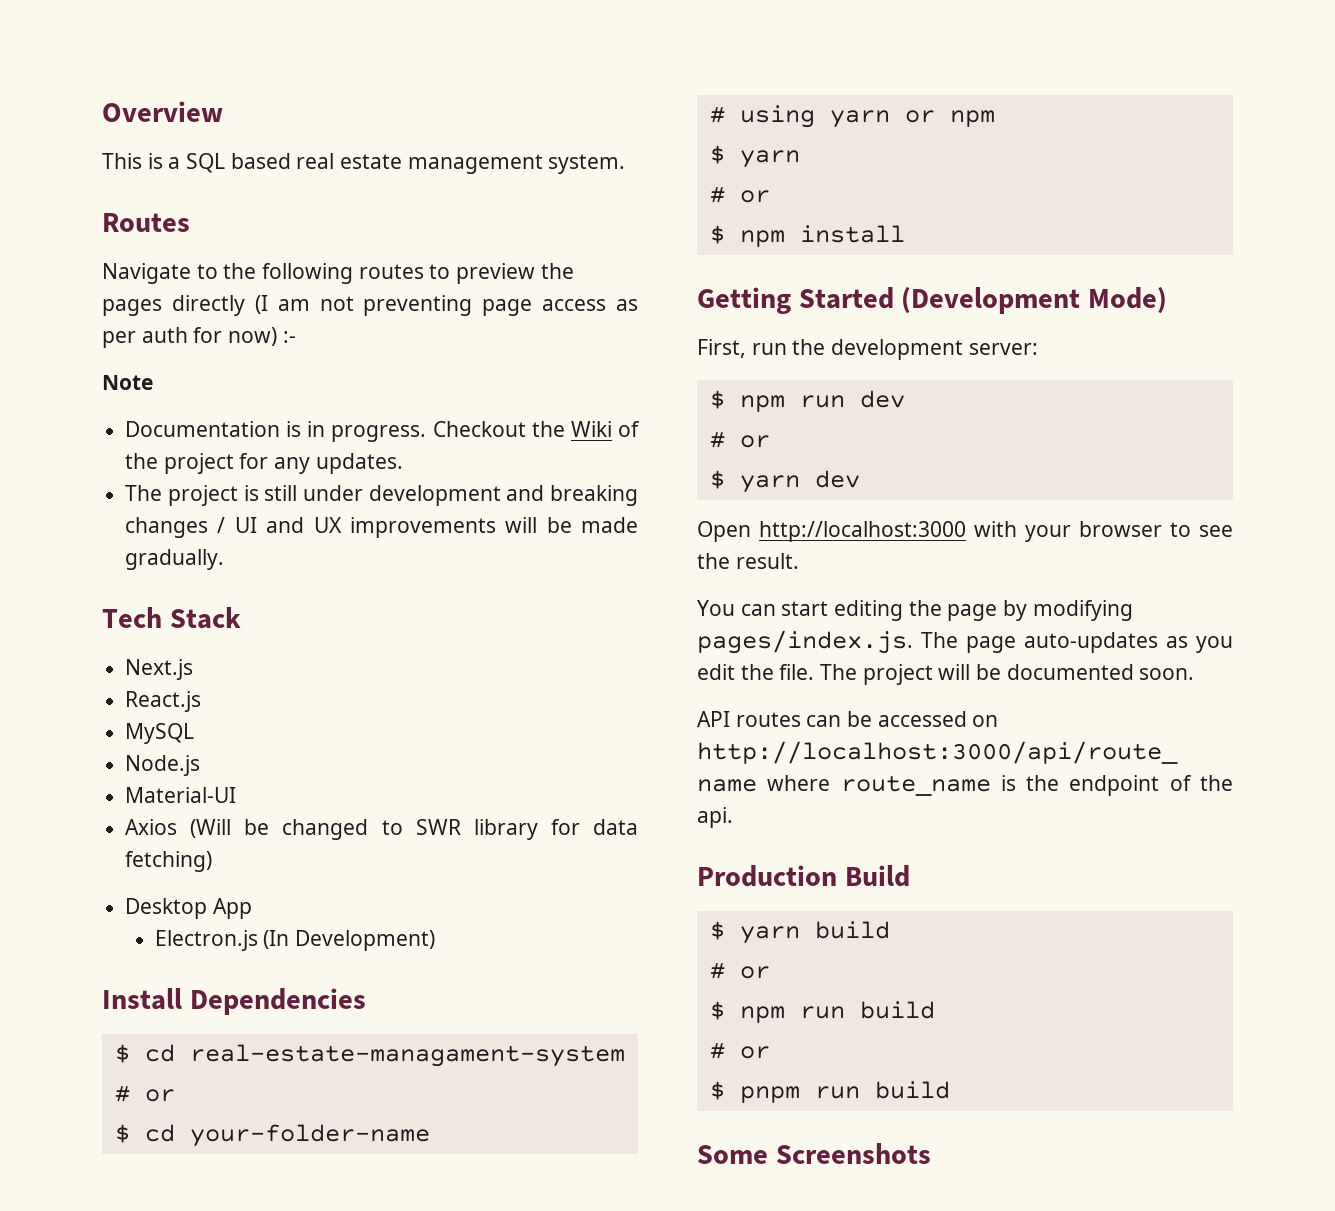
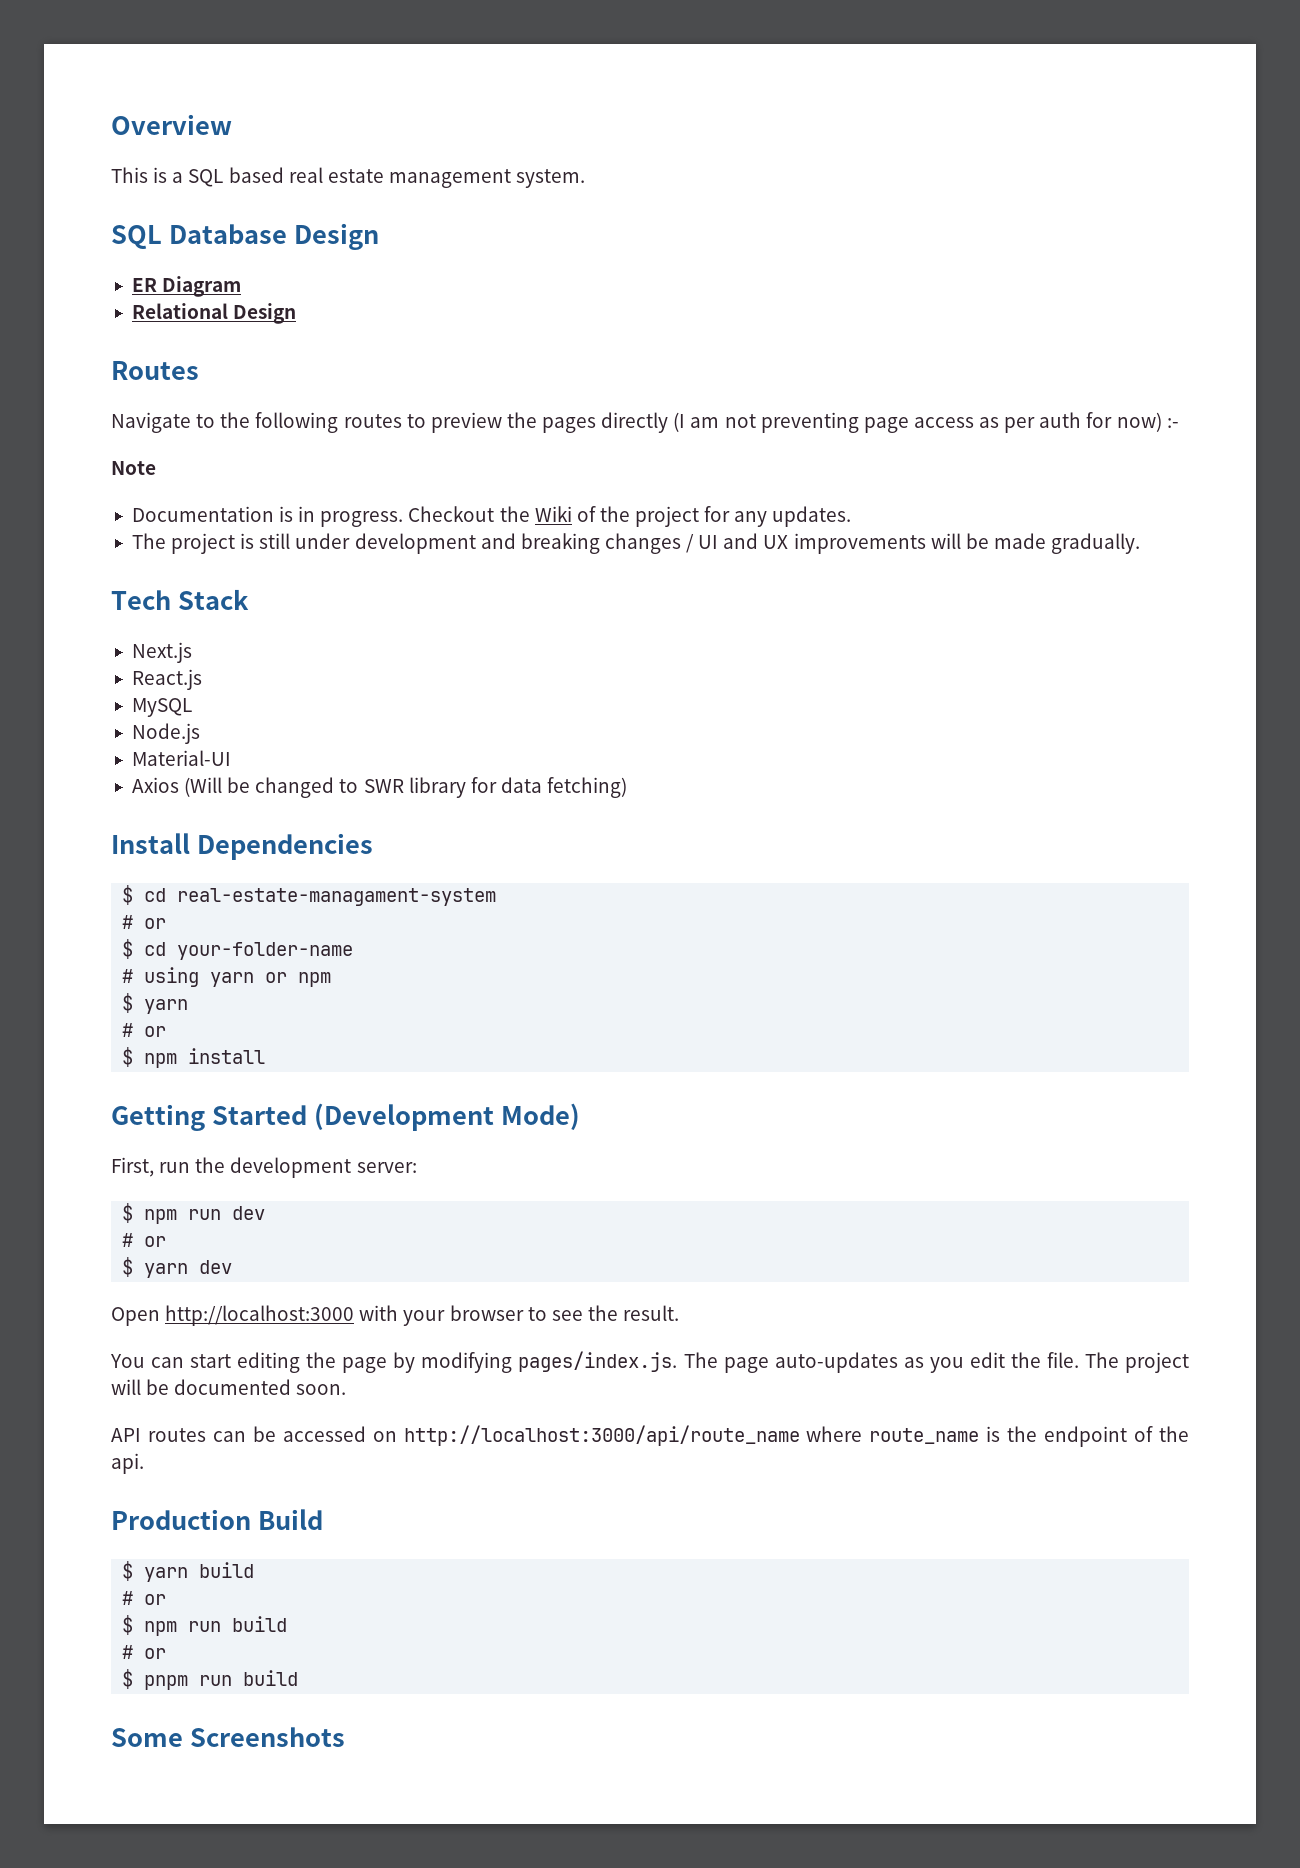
(626, 164) none -> [111,223,379,250] [131,276,242,297] [131,303,297,324] // SQL Database Design // ER Diagram // Relational Design
[125,898,252,919] [154,930,435,951] // Desktop App // Electron.js (In Development) -> (628, 787) none

